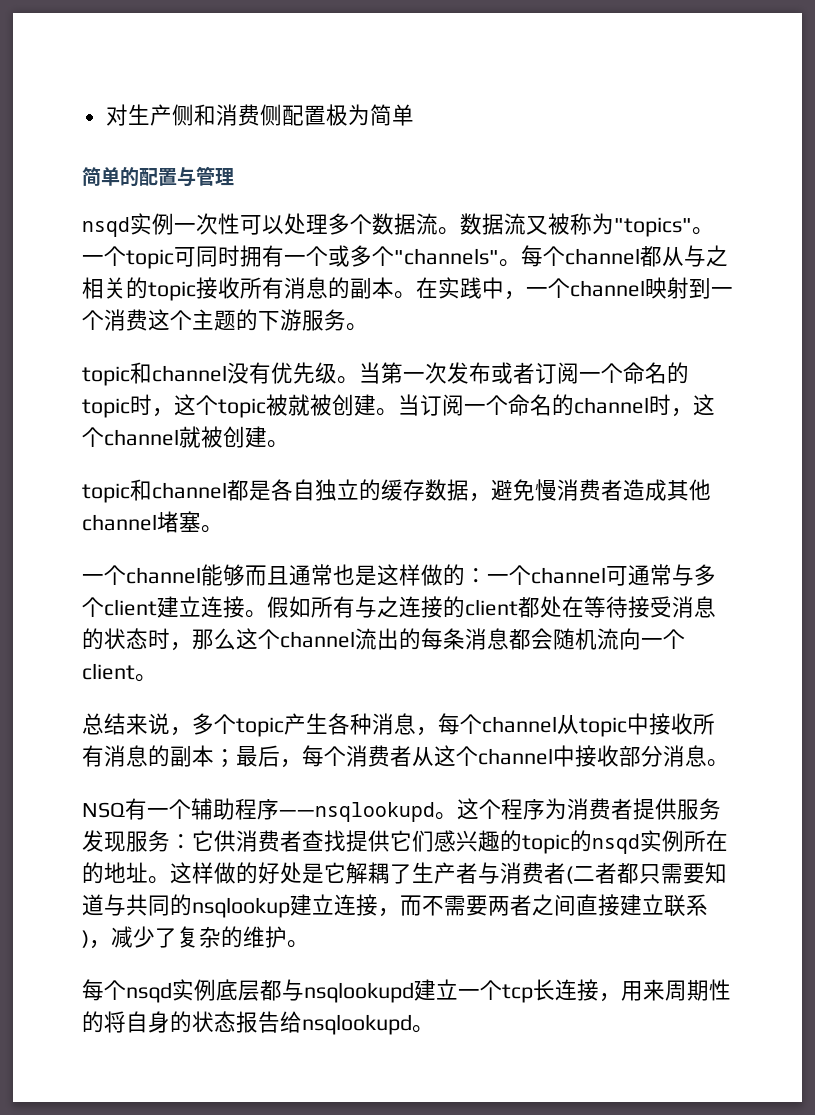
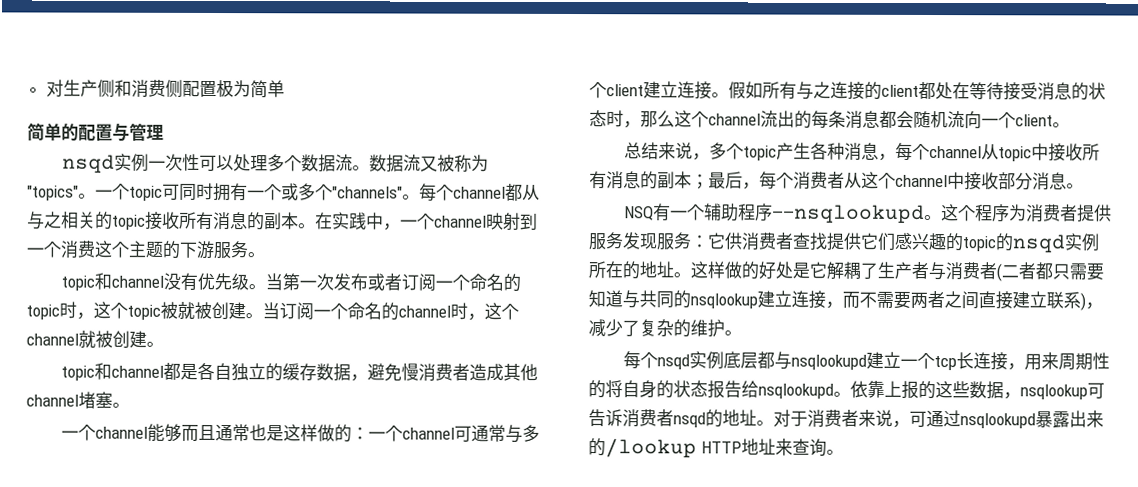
(434, 1029) none -> [850,380,1105,400] [588,409,1104,429] [588,438,844,458] 依靠上报的这些数据，nsqlookup可告诉消费者nsqd的地址。对于消费者来说，可通过nsqlookupd暴露出来的/lookup HTTP地址来查询。

